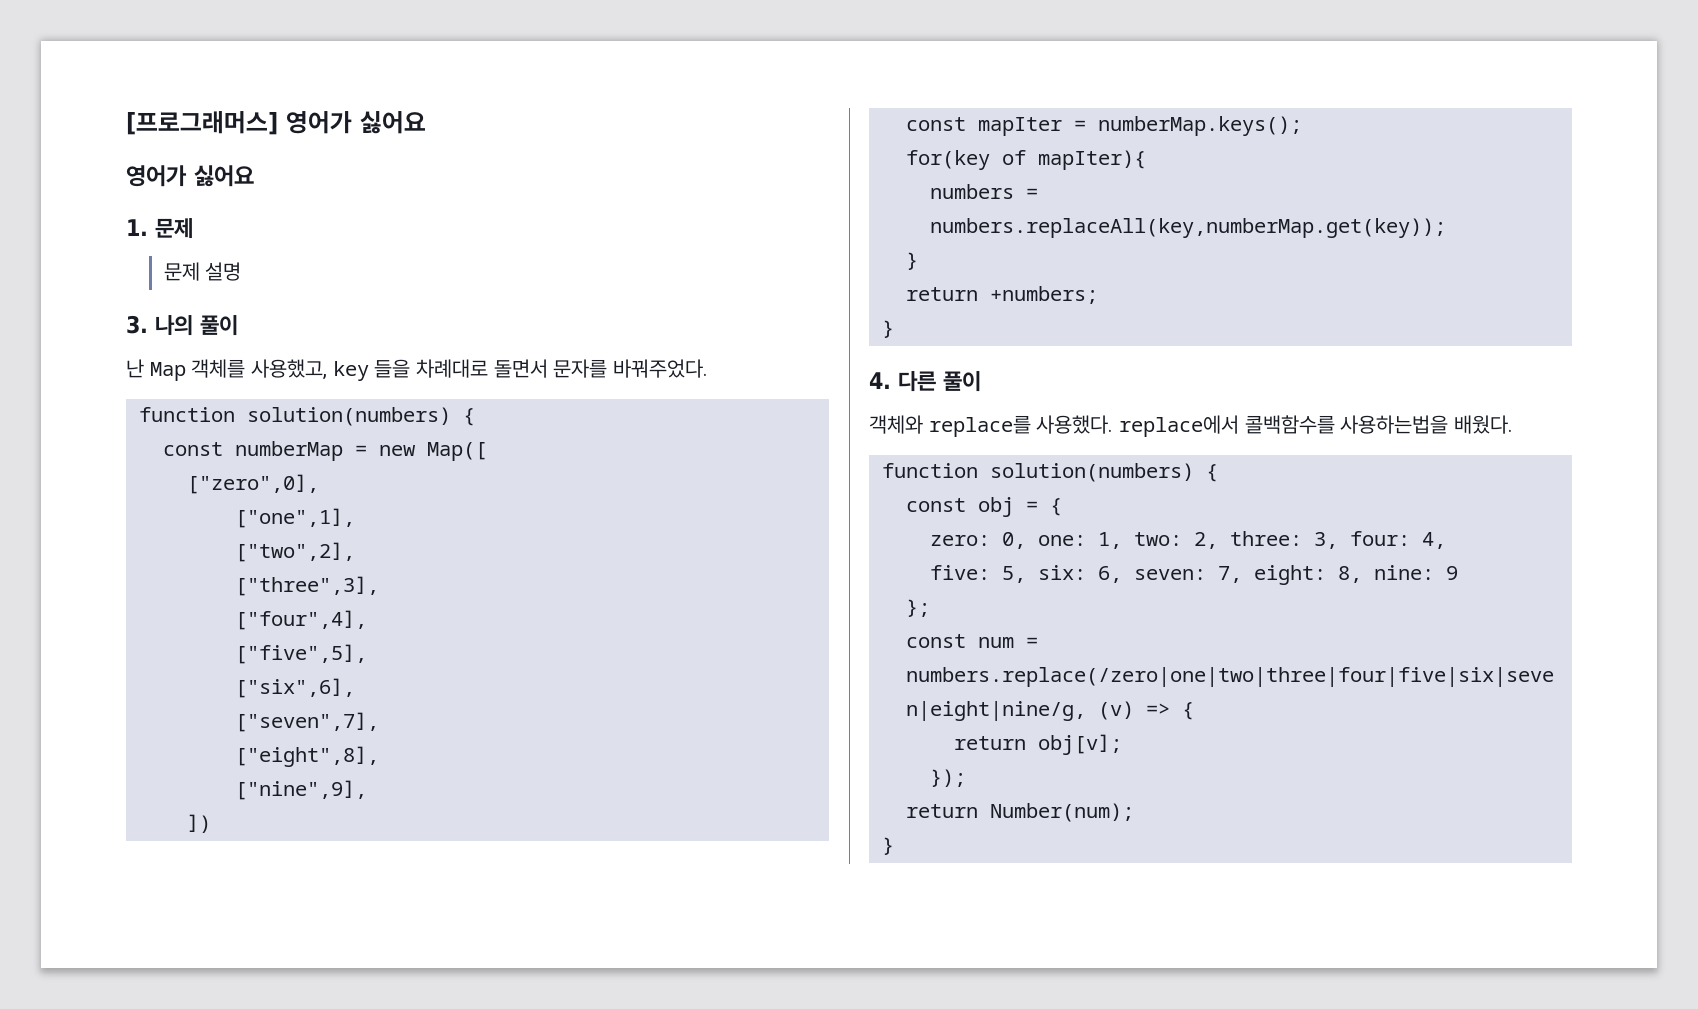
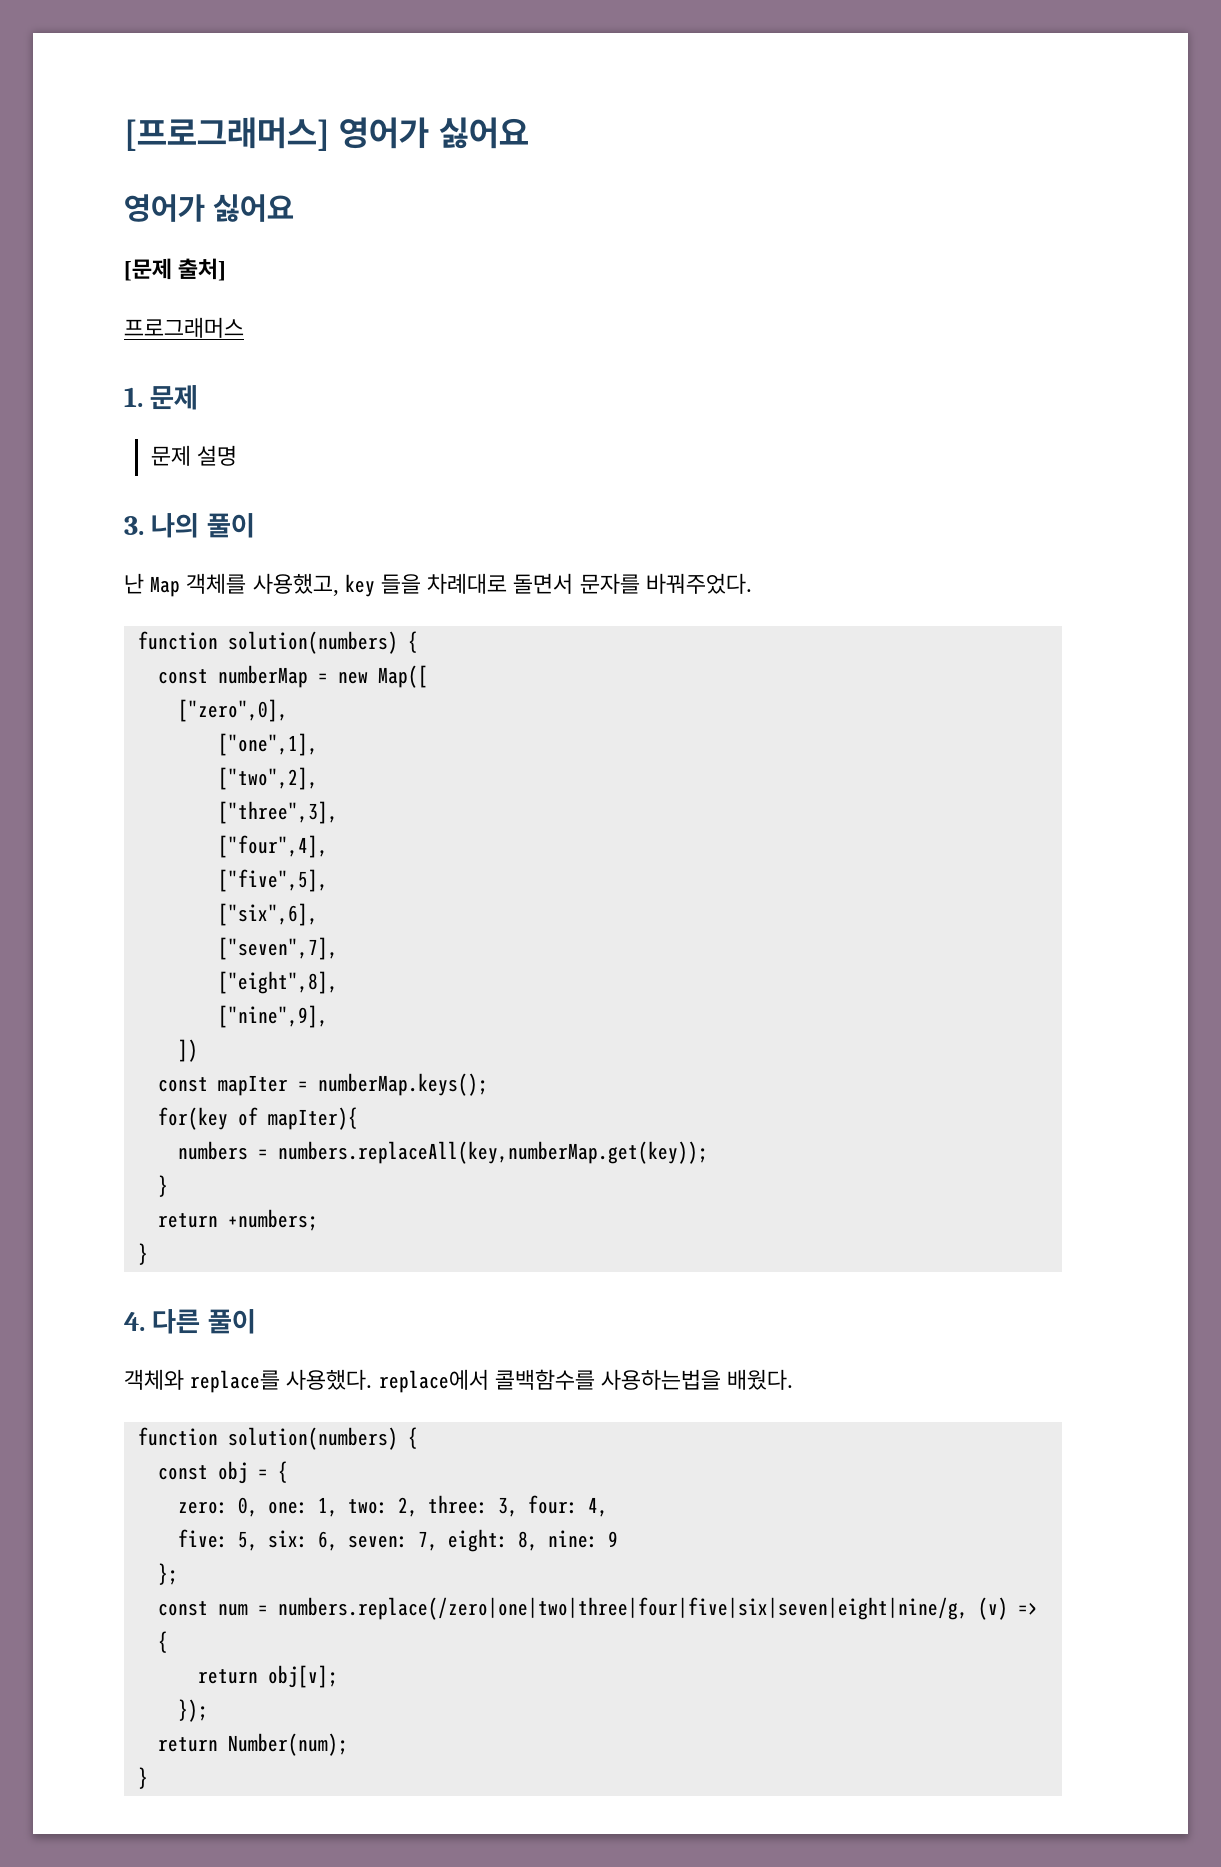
(254, 176) none -> [124,258,227,281] [124,317,244,338] // [문제 출처] // 프로그래머스

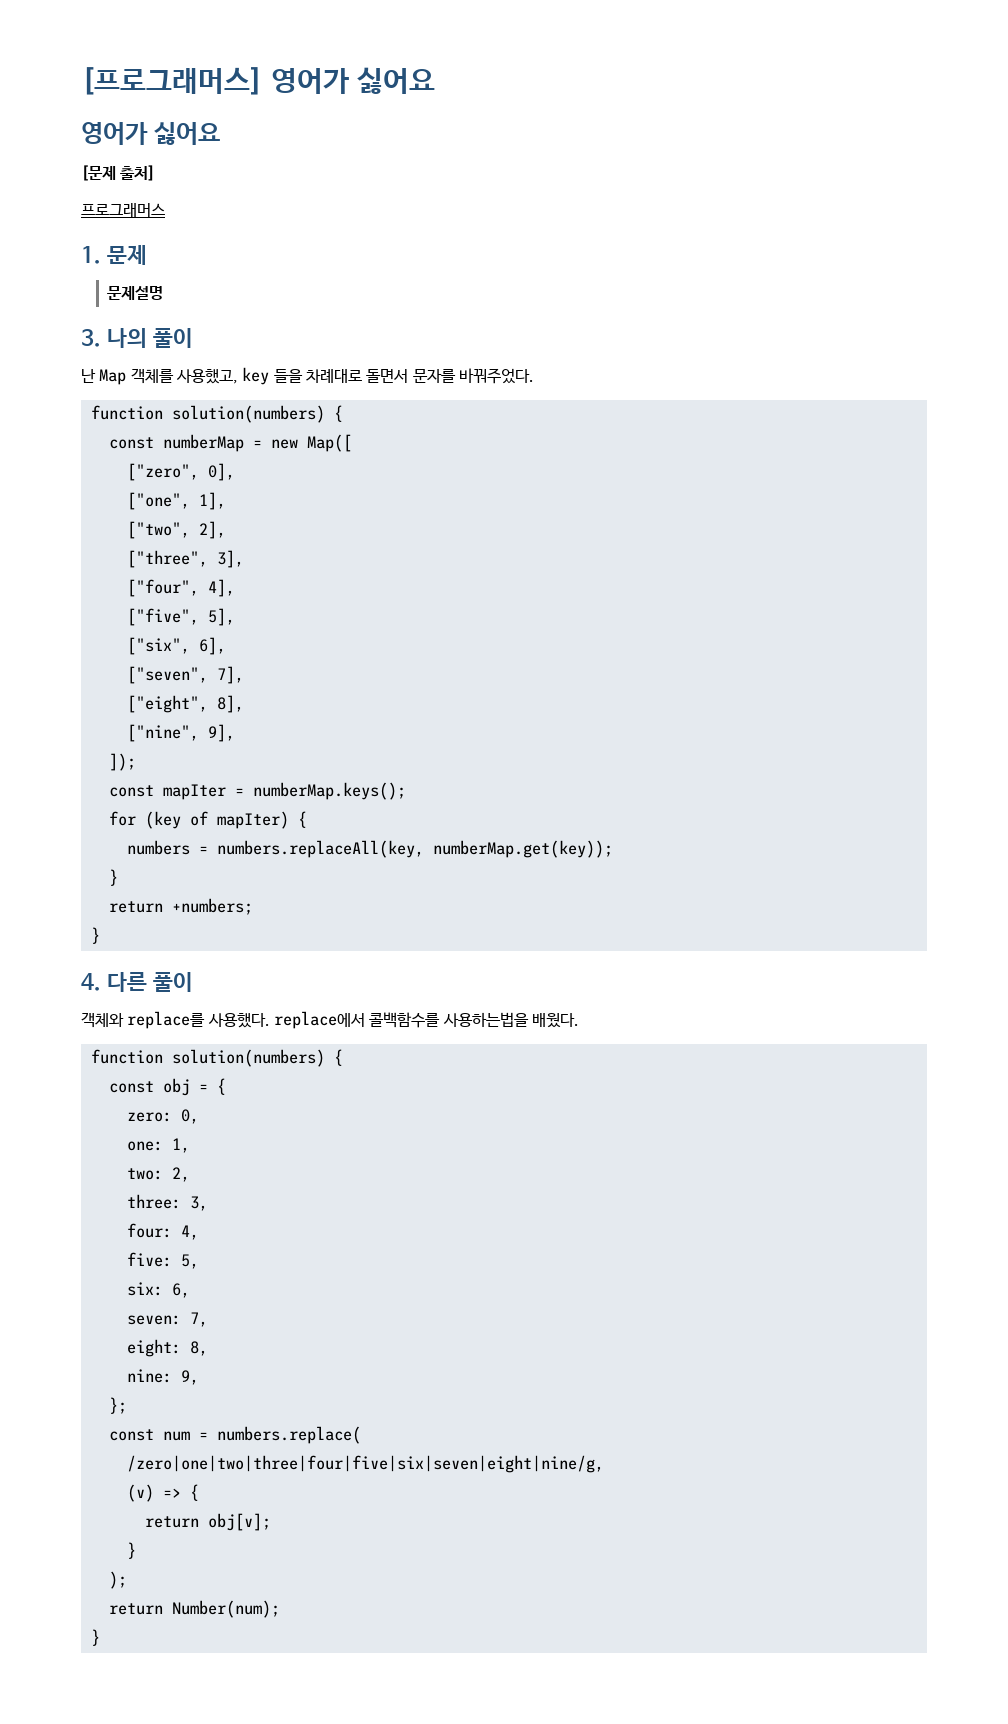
[150,445,238,466] 문제 설명 -> [107,286,164,300] 문제설명
[177,699,288,722] [217,733,318,756] [217,767,318,790] [217,801,338,824] [217,835,328,858] [217,869,328,892] [217,903,318,926] [217,937,338,960] [217,971,338,994] [217,1005,328,1028] [177,1039,198,1062] ["zero",0], // ["one",1], // ["two",2], // ["three",3], // ["four",4], // ["five",5], // ["six",6], // ["seven",7], // ["eight",8], // ["nine",9], // ]) -> [126,463,235,481] [126,492,226,510] [126,521,226,539] [126,550,244,568] [126,579,235,597] [126,608,235,626] [126,637,226,655] [126,666,244,684] [126,695,244,713] [126,724,235,742] [108,753,136,771] ["zero", 0], // ["one", 1], // ["two", 2], // ["three", 3], // ["four", 4], // ["five", 5], // ["six", 6], // ["seven", 7], // ["eight", 8], // ["nine", 9], // ]);
[157,1107,358,1130] for(key of mapIter){ -> [108,811,307,829] for (key of mapIter) {
[277,1141,708,1164] numbers.replaceAll(key,numberMap.get(key)); -> [216,840,613,858] numbers.replaceAll(key, numberMap.get(key));
(258, 1507) none -> (199, 1116) //
(338, 1507) none -> (190, 1145) //
(418, 1507) none -> (190, 1174) //
(518, 1507) none -> (208, 1203) //
(258, 1541) none -> (199, 1261) //
(338, 1541) none -> (190, 1290) //
(438, 1541) none -> (208, 1319) //
[547,1530,618,1548] nine: 9 -> [126,1369,199,1385] // nine: 9,
[277,1597,968,1620] numbers.replace(/zero|one|two|three|four|five|six|seven|eight|nine/g, -> [216,1426,361,1444] [126,1455,604,1473] numbers.replace( // /zero|one|two|three|four|five|six|seven|eight|nine/g, //
[177,1699,208,1722] }); -> [126,1542,136,1559] [108,1571,127,1589] } // );

